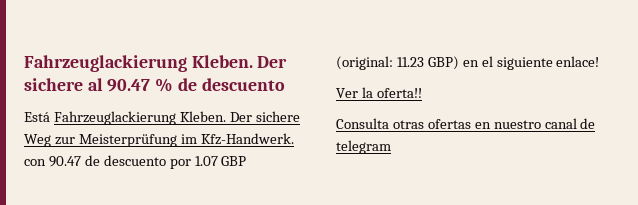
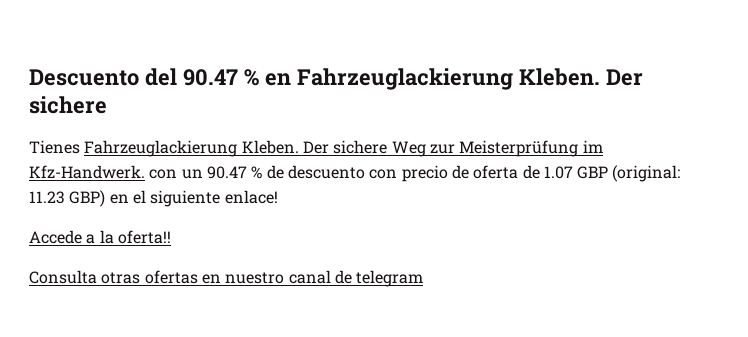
[24,55,288,72] [24,78,285,92] [24,112,50,122] Fahrzeuglackierung Kleben. Der sichere al 90.47 % de descuento // Está -> [29,68,643,90] [29,96,107,114] [29,140,80,154] Descuento del 90.47 % en Fahrzeuglackierung Kleben. Der sichere // Tienes
[48,155,191,169] 90.47 de descuento por -> [181,165,540,182] un 90.47 % de descuento con precio de oferta de
[336,88,358,98] Ver -> [29,230,96,244] Accede a

